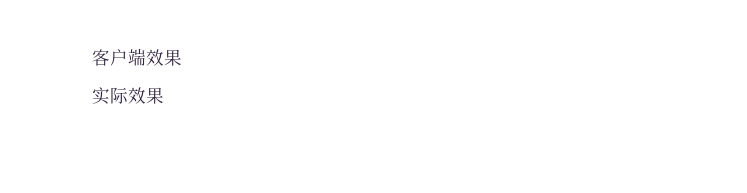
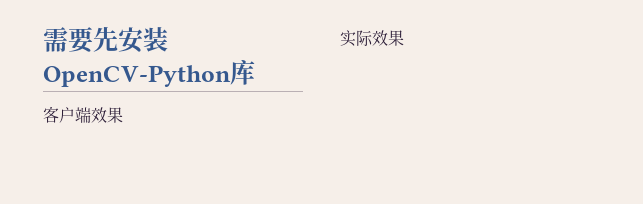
(92, 57) none -> [43,27,168,53] [43,59,255,87] 需要先安装OpenCV-Python库 //

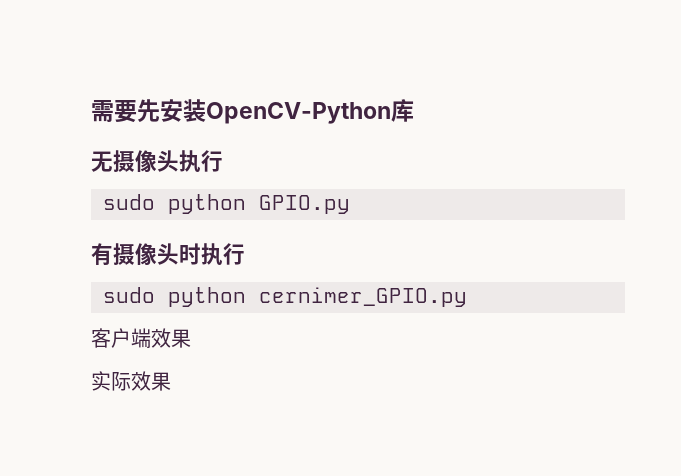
(255, 72) none -> [91,150,223,172] [103,194,350,214] [91,243,245,265] [103,287,467,307] // 无摄像头执行 // sudo python GPIO.py // 有摄像头时执行 // sudo python cernimer_GPIO.py

